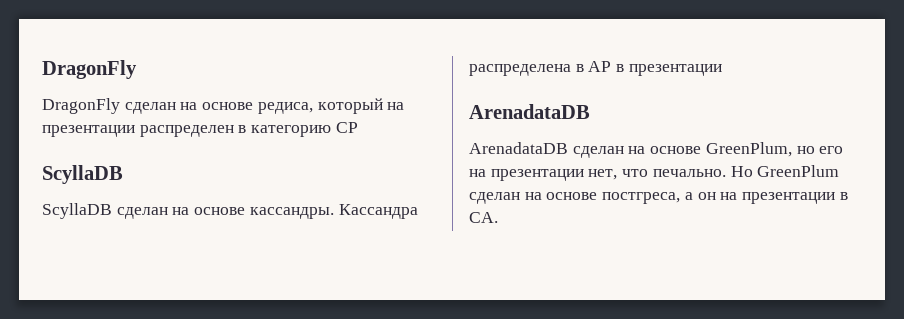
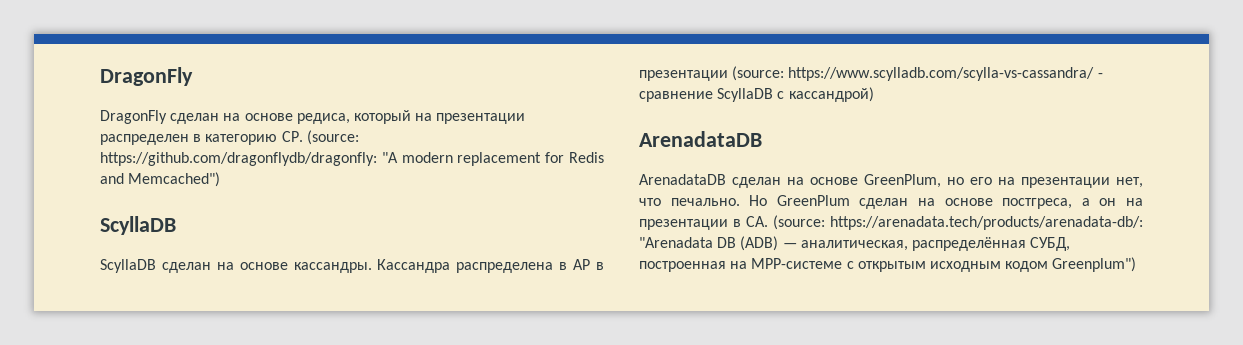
[335,122,358,133] CP -> [281,130,359,145] [100,152,604,166] [100,172,221,187] CP. (source: https://github.com/dragonflydb/dragonfly: "A modern replacement for Redis and Memcached")
(722, 70) none -> [732,66,1103,81] [639,87,874,102] (source: https://www.scylladb.com/scylla-vs-cassandra/ - сравнение ScyllaDB с кассандрой)
(498, 217) none -> [773,215,1143,230] [639,236,1071,251] [639,257,1137,272] (source: https://arenadata.tech/products/arenadata-db/: "Arenadata DB (ADB) — аналитическая, распределённая СУБД, построенная на MPP-системе с открытым исходным кодом Greenplum")

